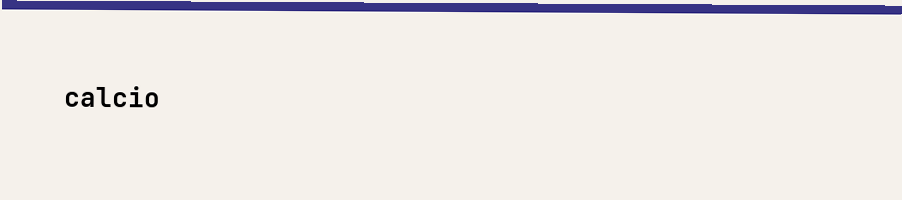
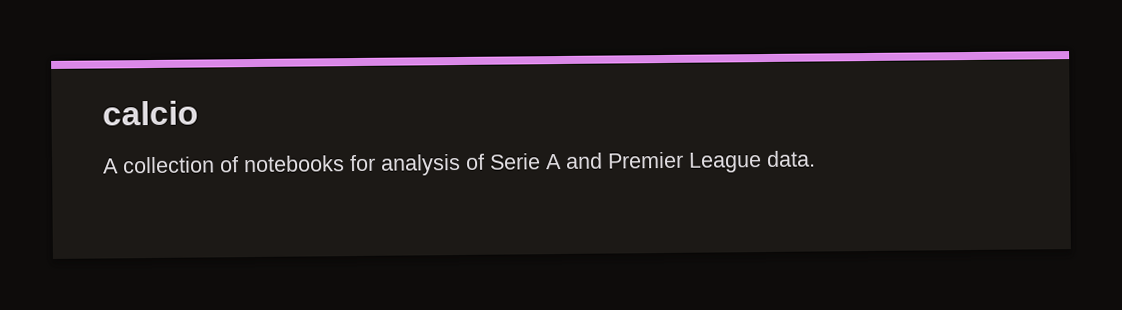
(161, 96) none -> [103,150,816,176] // A collection of notebooks for analysis of Serie A and Premier League data.

